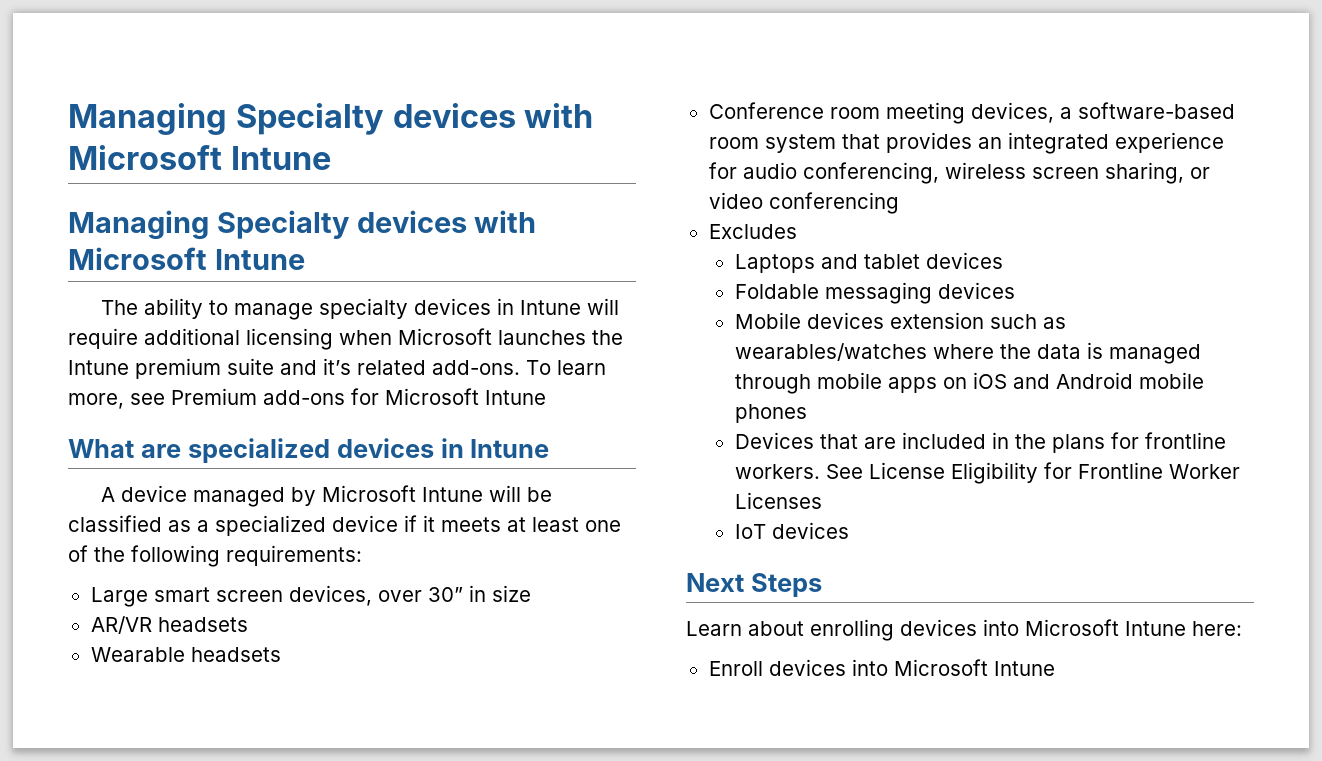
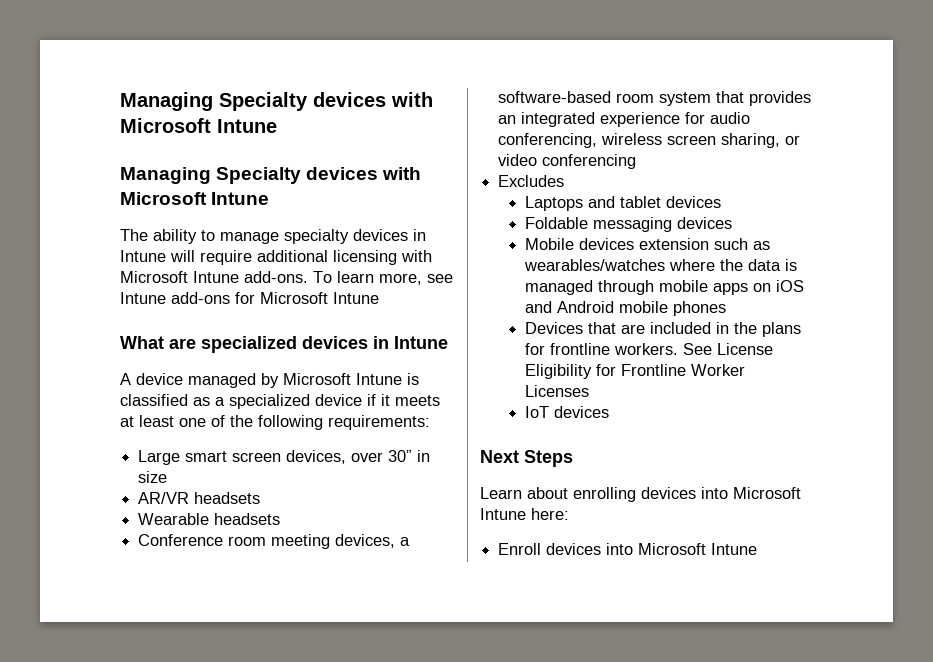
[339,328,623,345] [68,358,426,379] when Microsoft launches the Intune premium suite and it’s related -> [401,250,432,262] [120,271,239,283] with Microsoft Intune
[171,388,257,405] Premium -> [120,292,166,304] Intune
[488,485,552,502] will be -> [407,373,419,385] is

